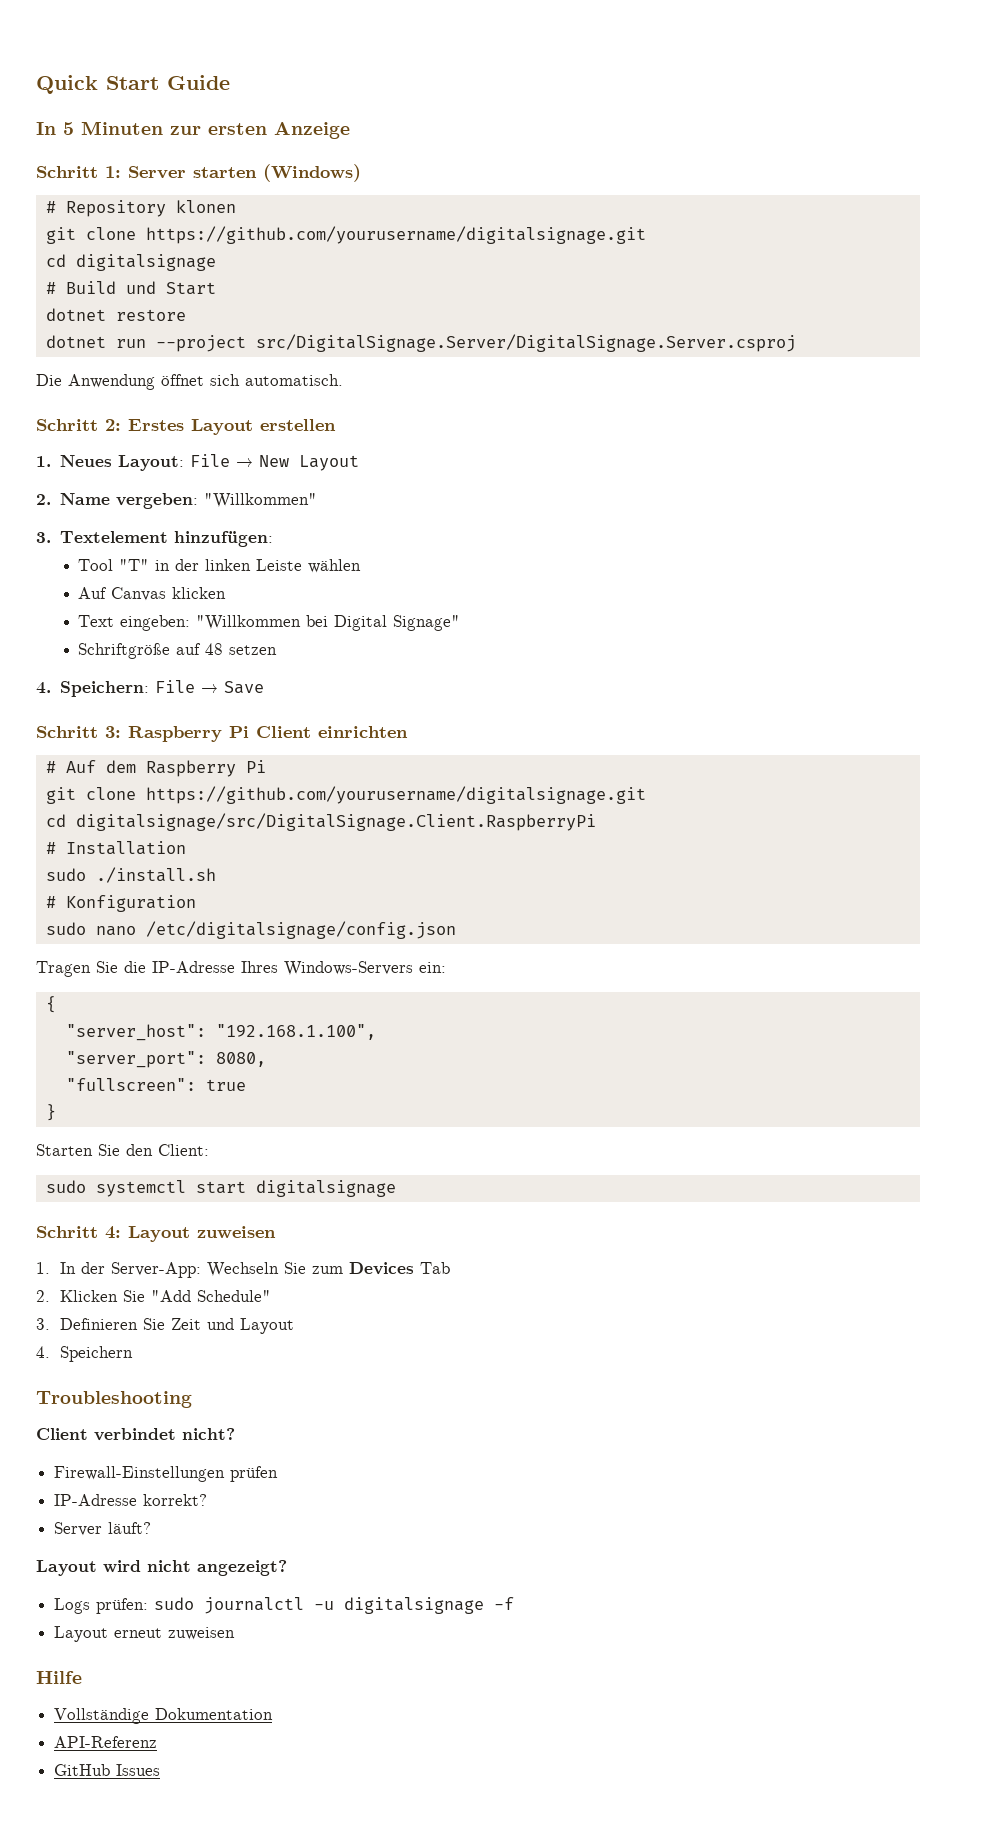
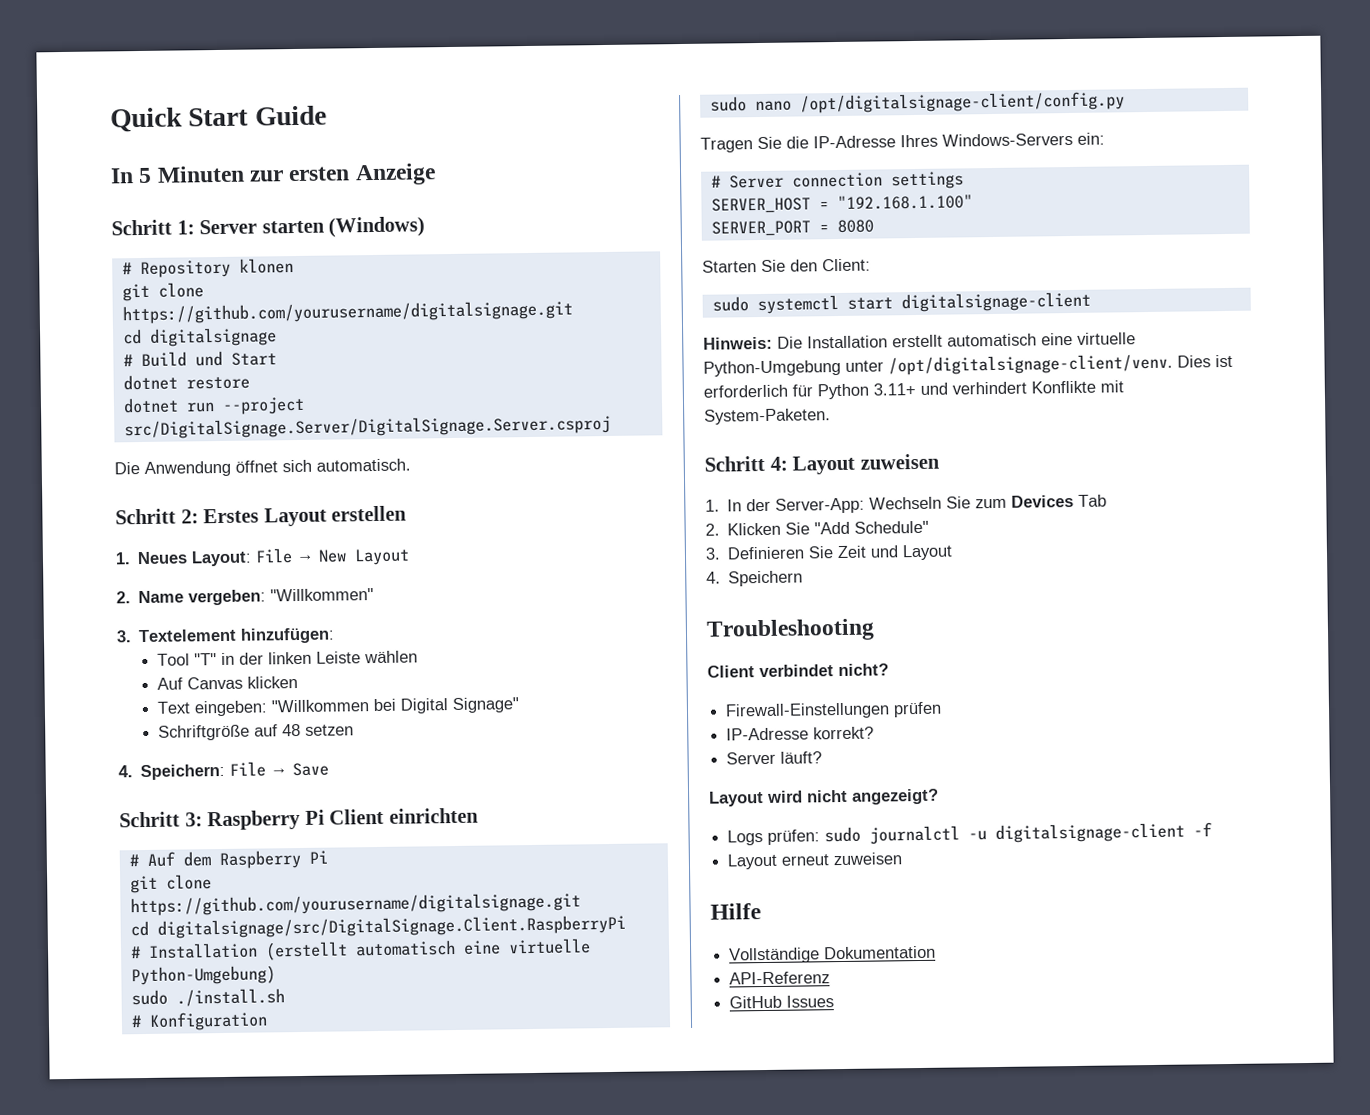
(186, 848) none -> [264,938,591,961] [130,965,276,986] (erstellt automatisch eine virtuelle Python-Umgebung)
[145,921,456,939] /etc/digitalsignage/config.json -> [799,91,1125,114] /opt/digitalsignage-client/config.py
[45,996,56,1013] [65,1024,376,1041] [65,1051,266,1068] [65,1078,246,1091] [45,1104,56,1121] { // "server_host": "192.168.1.100", // "server_port": 8080, // "fullscreen": true // } -> [710,171,964,190] [710,194,973,214] [710,219,874,237] # Server connection settings // SERVER_HOST = "192.168.1.100" // SERVER_PORT = 8080
[255,1180,396,1197] digitalsignage -> [900,291,1091,313] [703,332,1136,350] [703,353,1233,377] [703,380,1124,400] [704,408,831,425] digitalsignage-client // Hinweis: Die Installation erstellt automatisch eine virtuelle Python-Umgebung unter /opt/digitalsignage-client/venv. Dies ist erforderlich für Python 3.11+ und verhindert Konflikte mit System-Paketen.
[344,1597,485,1614] digitalsignage -> [995,822,1186,844] digitalsignage-client

